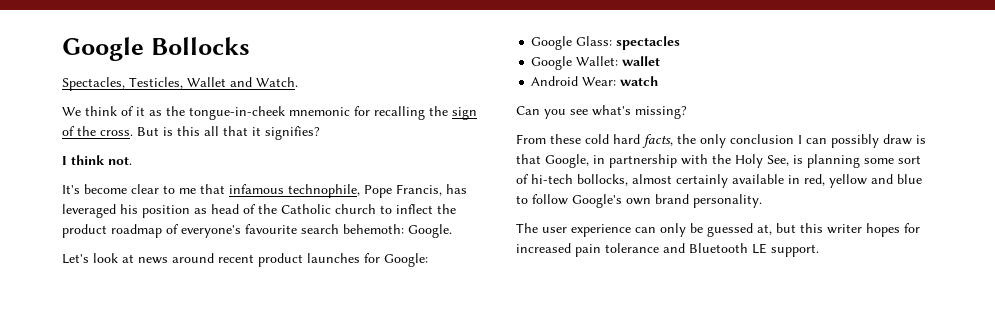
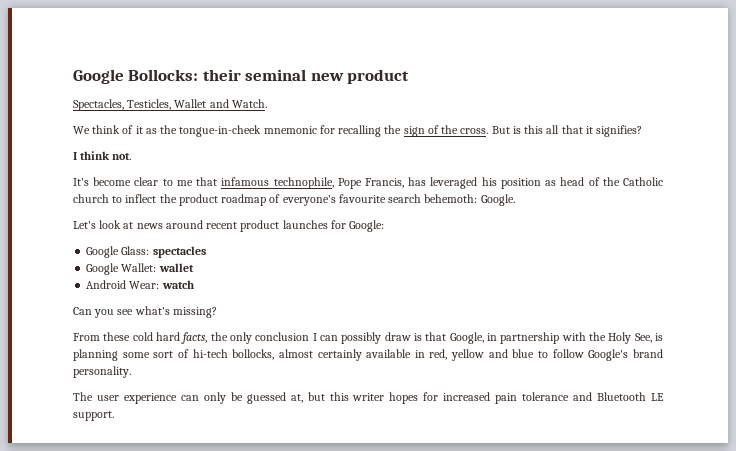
[62,37,250,61] Google Bollocks -> [73,69,410,84] Google Bollocks: their seminal new product
[626,198,651,205] own -> (629, 355) none

